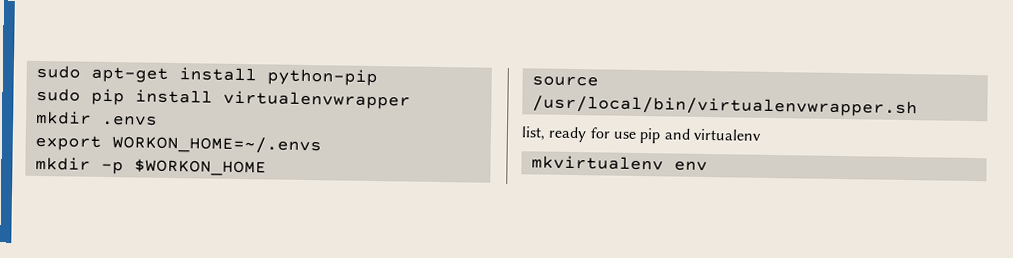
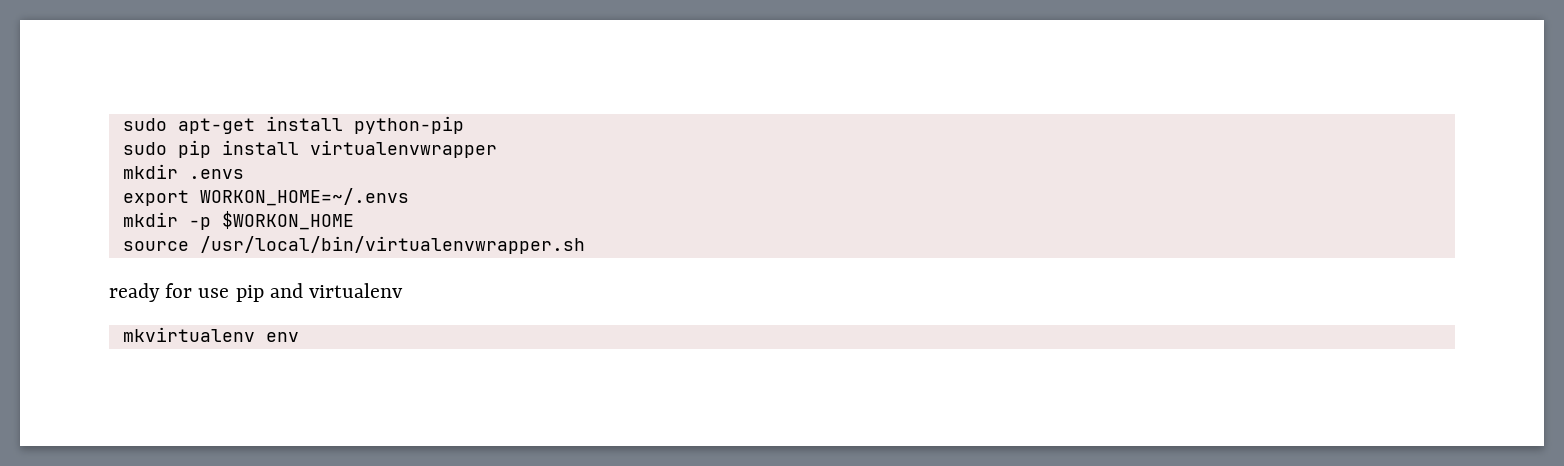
[521,126,546,141] list, -> (585, 245) none

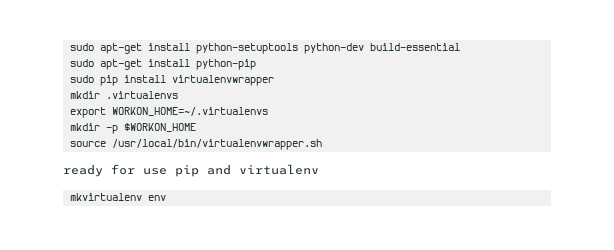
[122,116,343,134] sudo apt-get install -> [69,43,460,54] [69,59,190,70] sudo apt-get install python-setuptools python-dev build-essential // sudo apt-get install
[188,169,244,179] .envs -> [105,91,178,99] .virtualenvs
[199,188,409,206] WORKON_HOME=~/.envs -> [111,107,268,116] WORKON_HOME=~/.virtualenvs

